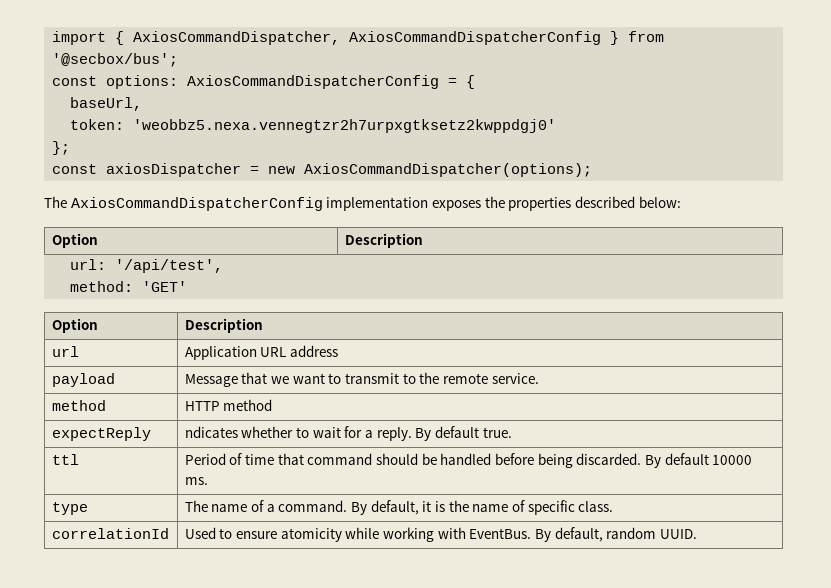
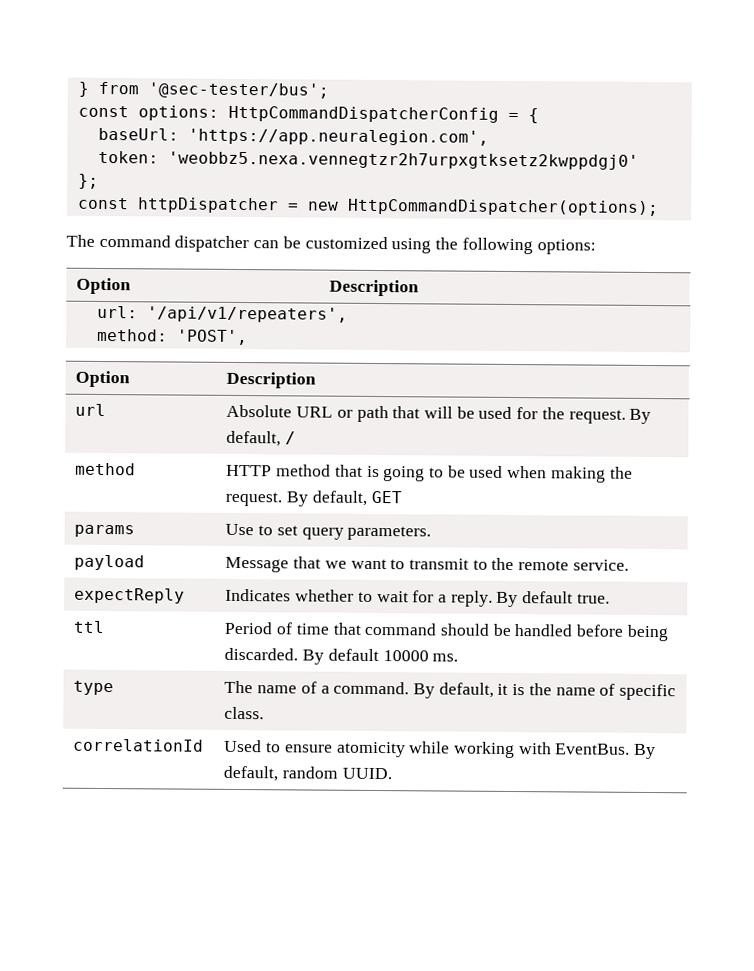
[52,31,602,45] import { AxiosCommandDispatcher, AxiosCommandDispatcherConfig -> (77, 89) none
[52,53,179,67] '@secbox/bus'; -> [147,82,329,99] '@sec-tester/bus';
[187,75,440,89] AxiosCommandDispatcherConfig -> [227,105,499,123] HttpCommandDispatcherConfig
[70,97,143,111] baseUrl, -> [97,127,489,146] baseUrl: 'https://app.neuralegion.com',
[106,163,242,177] axiosDispatcher -> [136,197,279,214] httpDispatcher
[304,163,593,177] [44,196,681,211] AxiosCommandDispatcher(options); // The AxiosCommandDispatcherConfig implementation exposes the properties described below: -> [346,198,659,217] [66,234,596,255] HttpCommandDispatcher(options); // The command dispatcher can be customized using the following options:
[115,259,224,273] '/api/test', -> [146,306,348,323] '/api/v1/repeaters',
[142,281,188,292] 'GET' -> [176,329,248,346] 'POST',
[184,345,339,360] Application URL address -> [226,404,652,425] [226,430,297,447] [75,462,137,476] [226,464,633,483] [225,490,402,507] [74,524,136,538] [225,523,432,541] Absolute URL or path that will be used for the request. By default, / // method | HTTP method that is going to be used when making the request. By default, GET // params | Use to set query parameters.
[51,400,106,411] [184,399,273,411] // method | HTTP method -> (629, 565) none
[184,426,238,438] ndicates -> [225,588,292,602] Indicates

